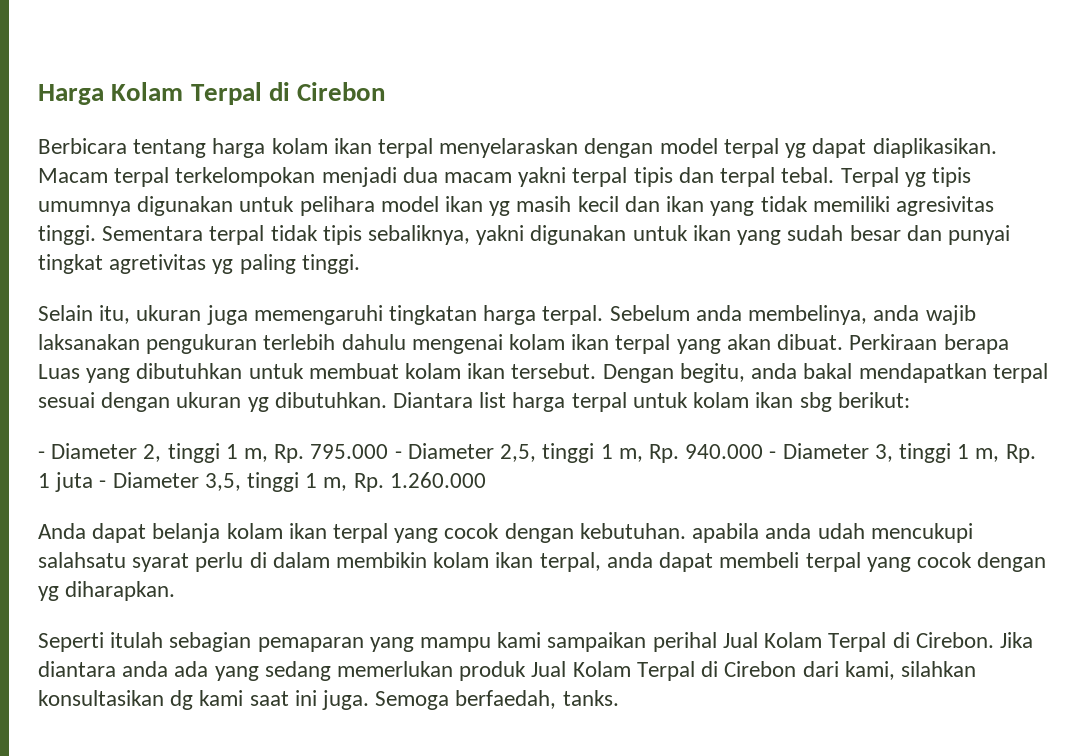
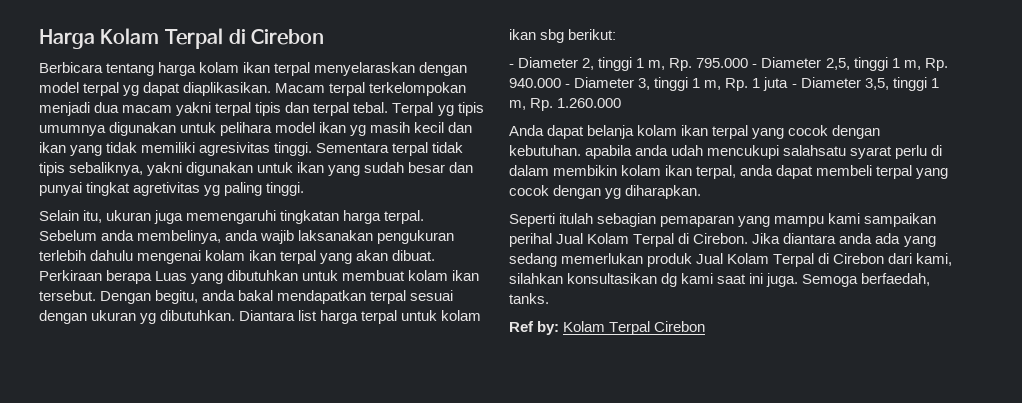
(619, 698) none -> [509,321,706,335] // Ref by: Kolam Terpal Cirebon

